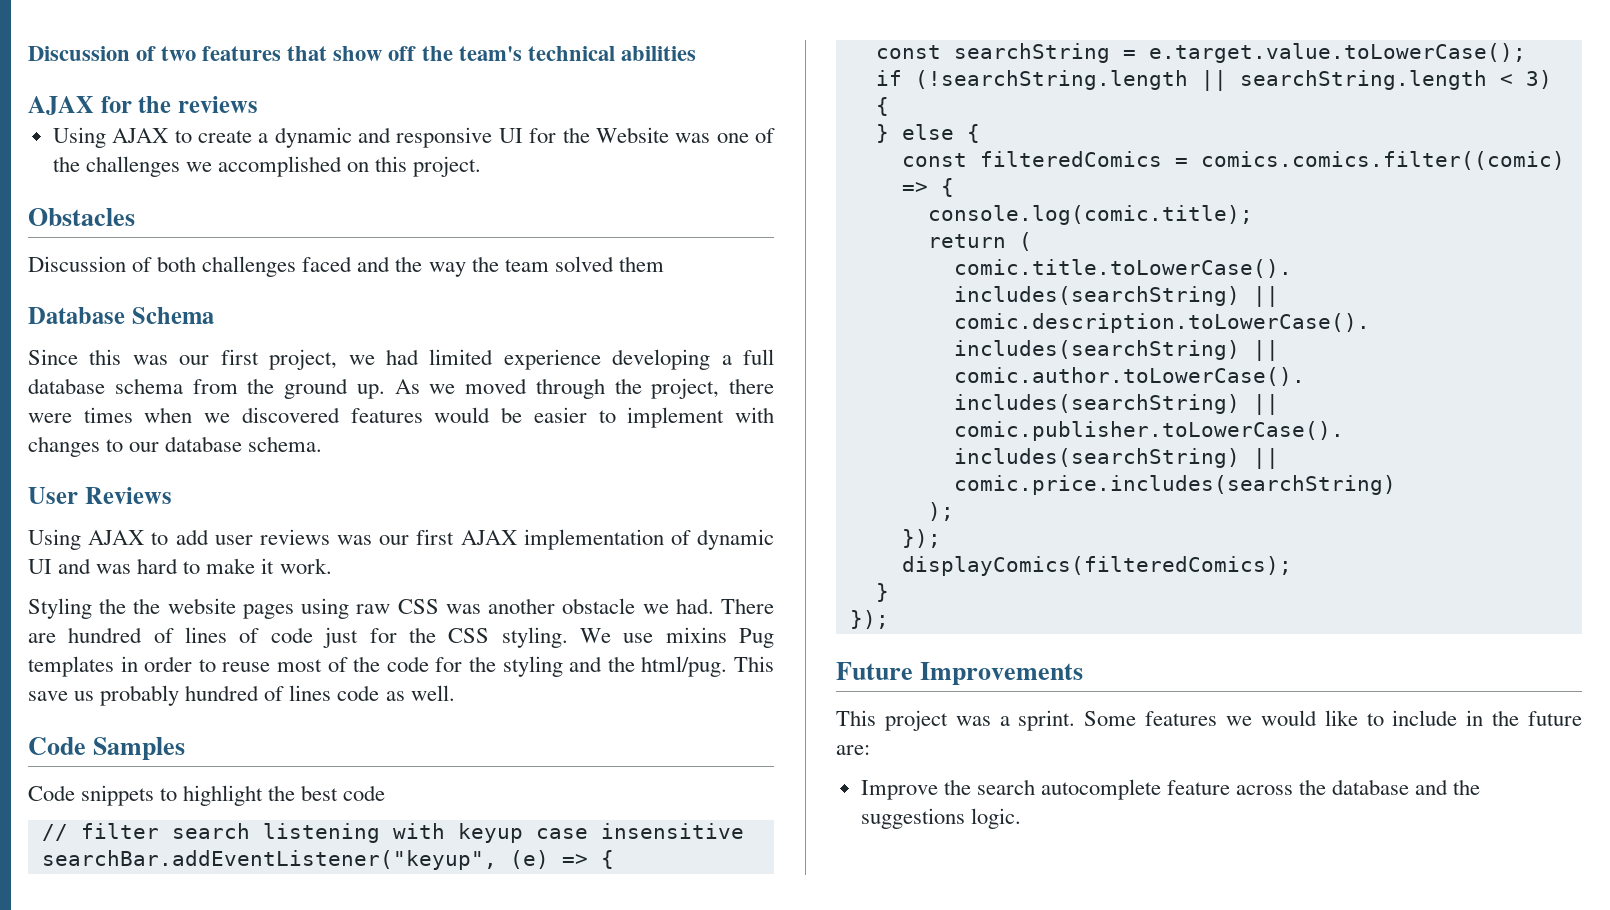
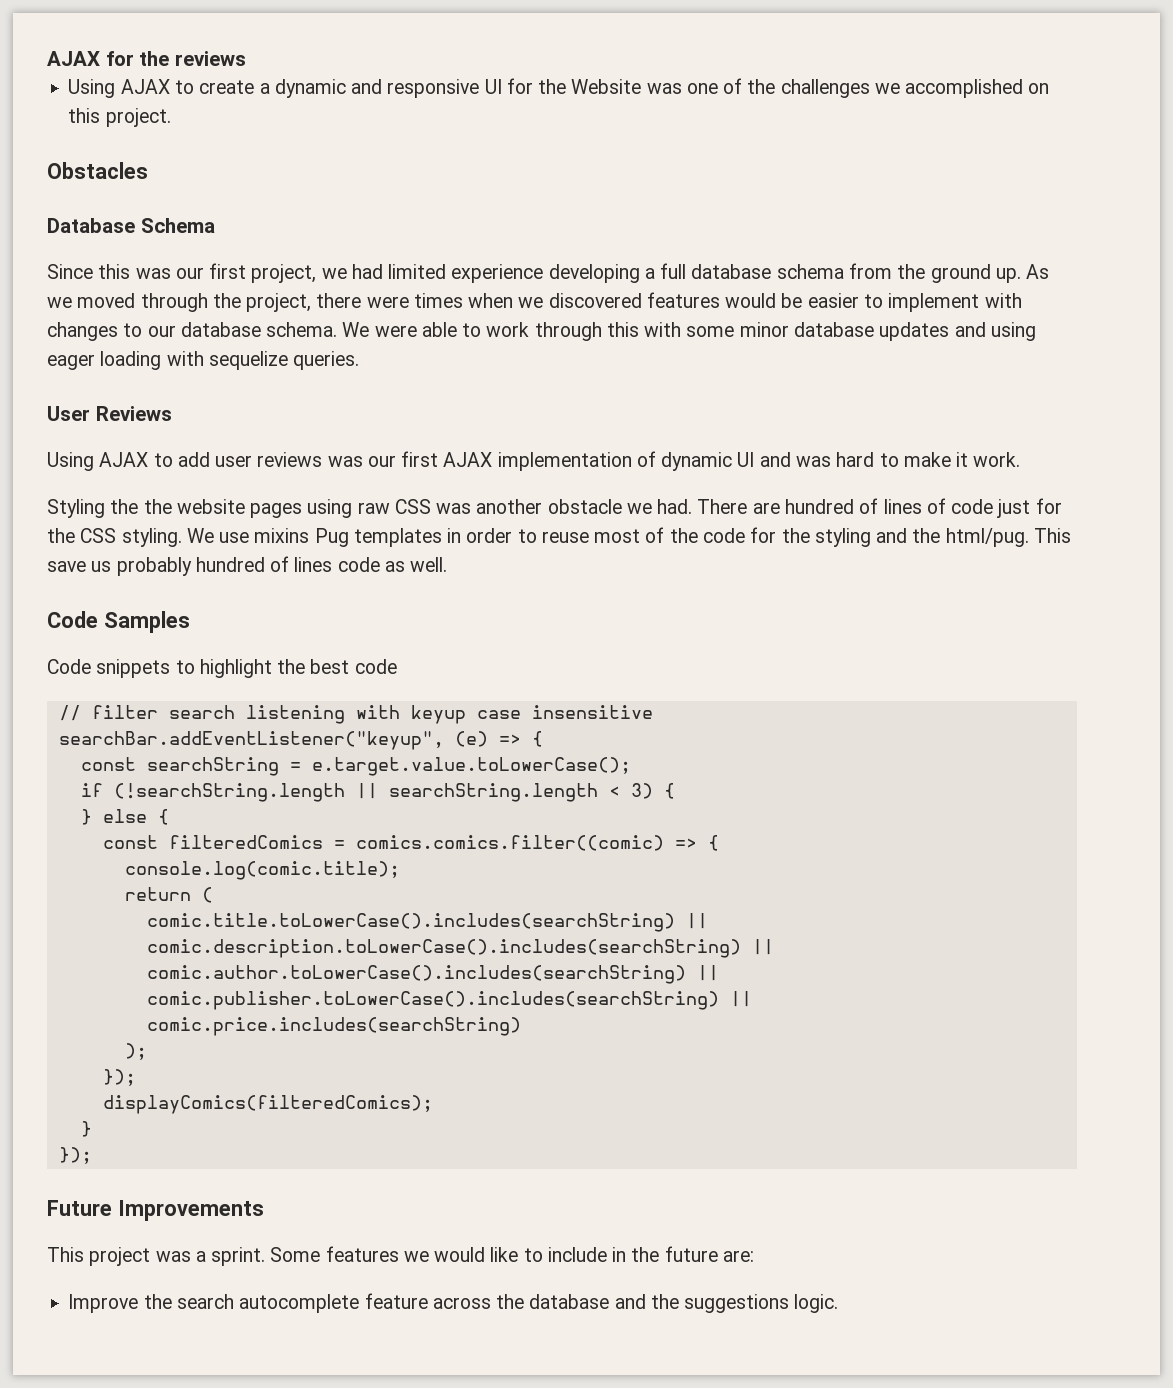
[28,46,696,61] Discussion of two features that show off the team's technical abilities // -> (47, 58) none
[28,256,664,277] // Discussion of both challenges faced and the way the team solved them -> (148, 170) none
(323, 444) none -> [342,322,1036,341] [47,351,360,370] We were able to work through this with some minor database updates and using eager loading with sequelize queries.

